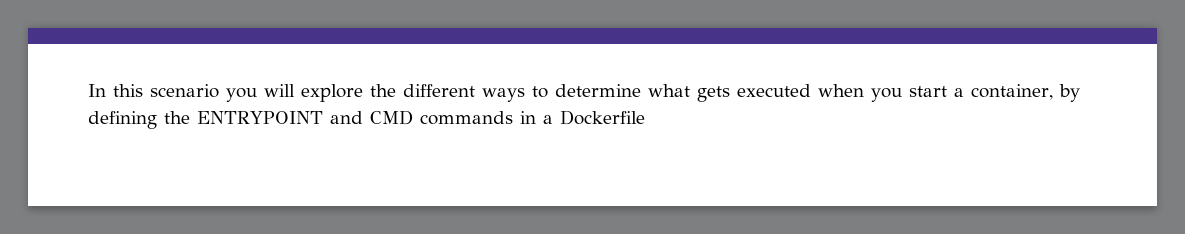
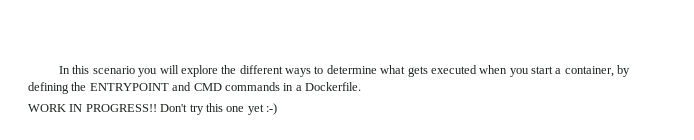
[560,110,645,125] Dockerfile -> [305,82,361,91] [28,103,277,115] Dockerfile. // WORK IN PROGRESS!! Don't try this one yet :-)

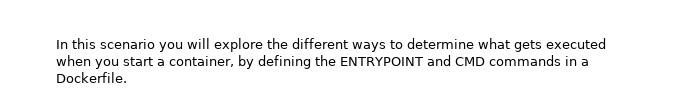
[28,103,277,115] // WORK IN PROGRESS!! Don't try this one yet :-) -> (127, 77) none

